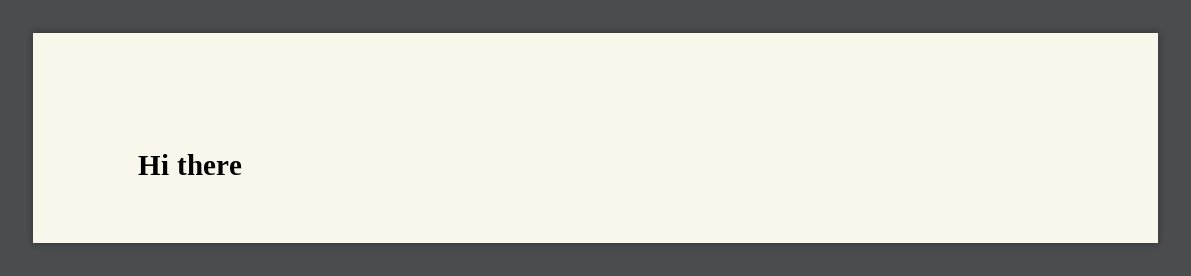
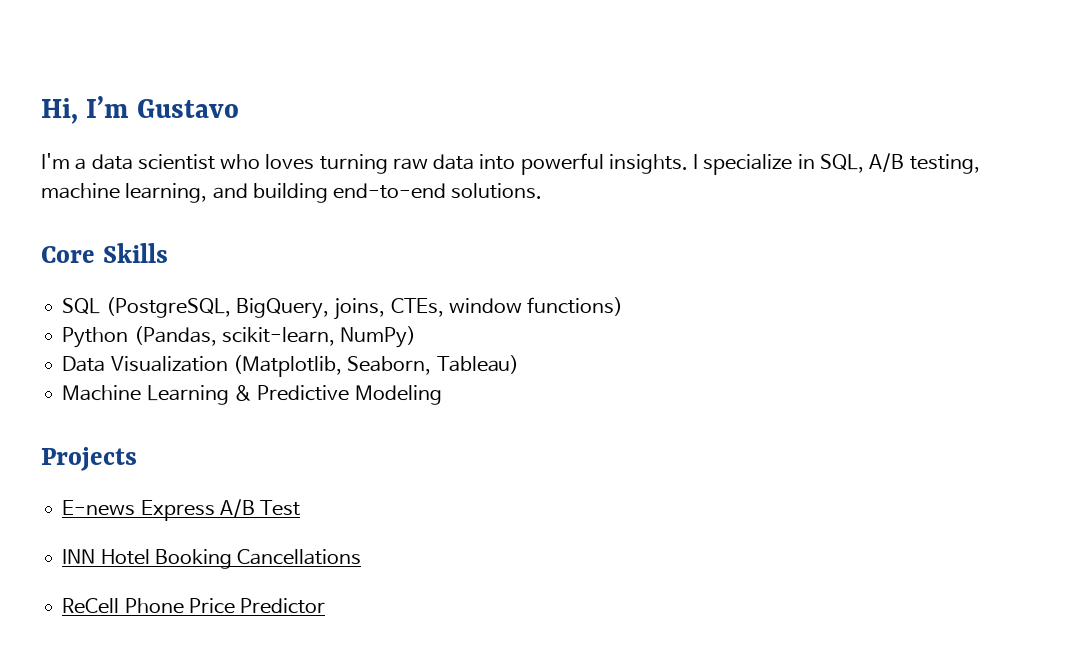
[138,154,242,175] Hi there -> [41,96,239,124] [41,153,980,175] [41,183,543,203] [41,243,168,263] [62,297,624,320] [62,326,417,348] [62,355,520,377] [62,385,442,405] [41,447,137,471] [62,499,301,521] [62,549,362,569] [62,598,326,614] Hi, I’m Gustavo // I'm a data scientist who loves turning raw data into powerful insights. I specialize in SQL, A/B testing, machine learning, and building end-to-end solutions. // Core Skills // SQL (PostgreSQL, BigQuery, joins, CTEs, window functions) // Python (Pandas, scikit-learn, NumPy) // Data Visualization (Matplotlib, Seaborn, Tableau) // Machine Learning & Predictive Modeling // Projects // E-news Express A/B Test // INN Hotel Booking Cancellations // ReCell Phone Price Predictor

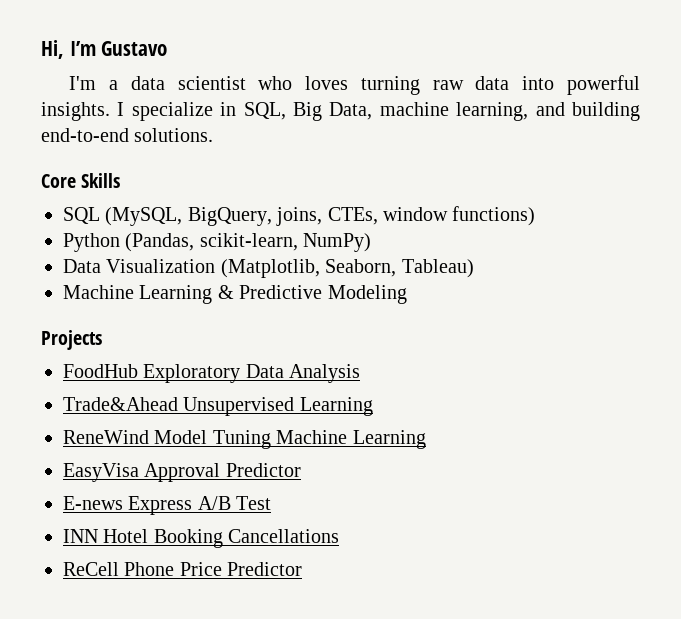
[869,153,980,174] A/B testing, -> [293,102,373,121] Big Data,
[105,297,231,318] (PostgreSQL, -> [105,207,183,226] (MySQL,
(137, 459) none -> [63,364,361,383] [63,397,373,416] [63,430,426,449] [63,463,301,482] // FoodHub Exploratory Data Analysis // Trade&Ahead Unsupervised Learning // ReneWind Model Tuning Machine Learning // EasyVisa Approval Predictor

